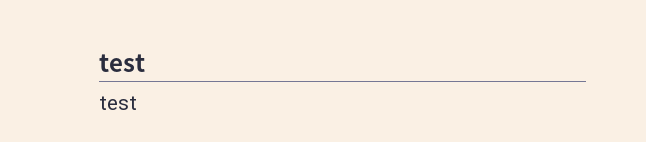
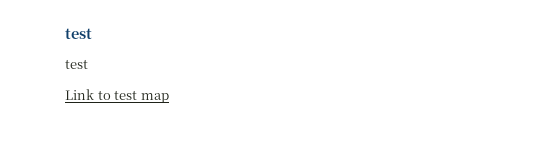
(137, 103) none -> [65,89,169,103] // Link to test map

